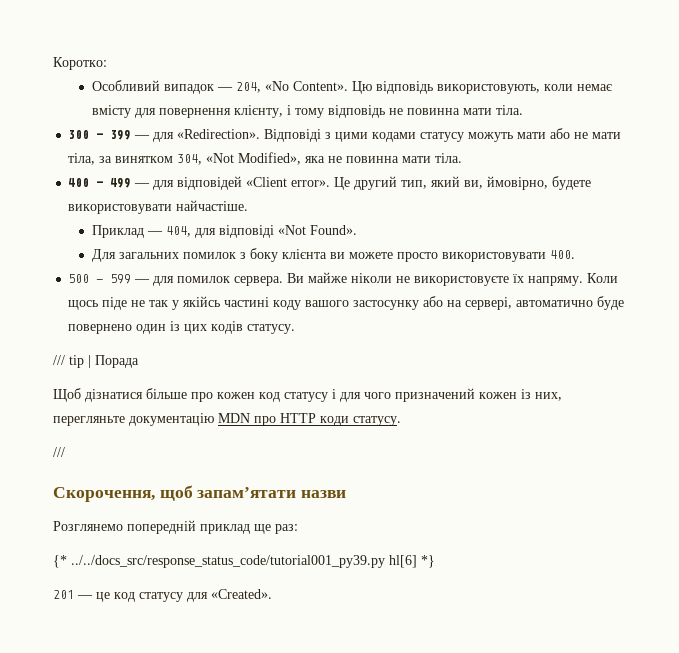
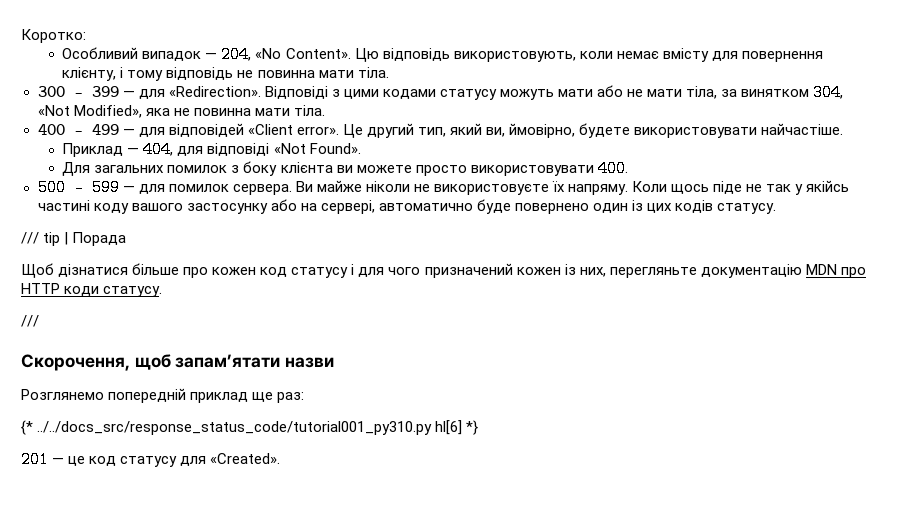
[71,555,385,568] ../../docs_src/response_status_code/tutorial001_py39.py -> [37,421,433,435] ../../docs_src/response_status_code/tutorial001_py310.py

